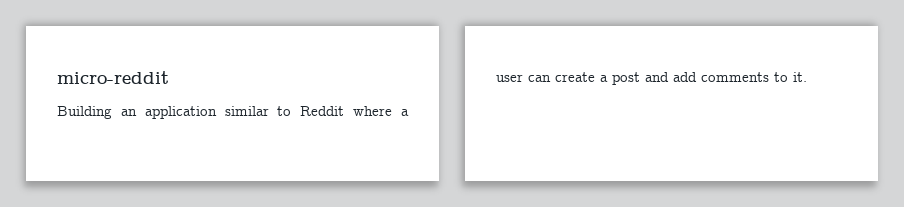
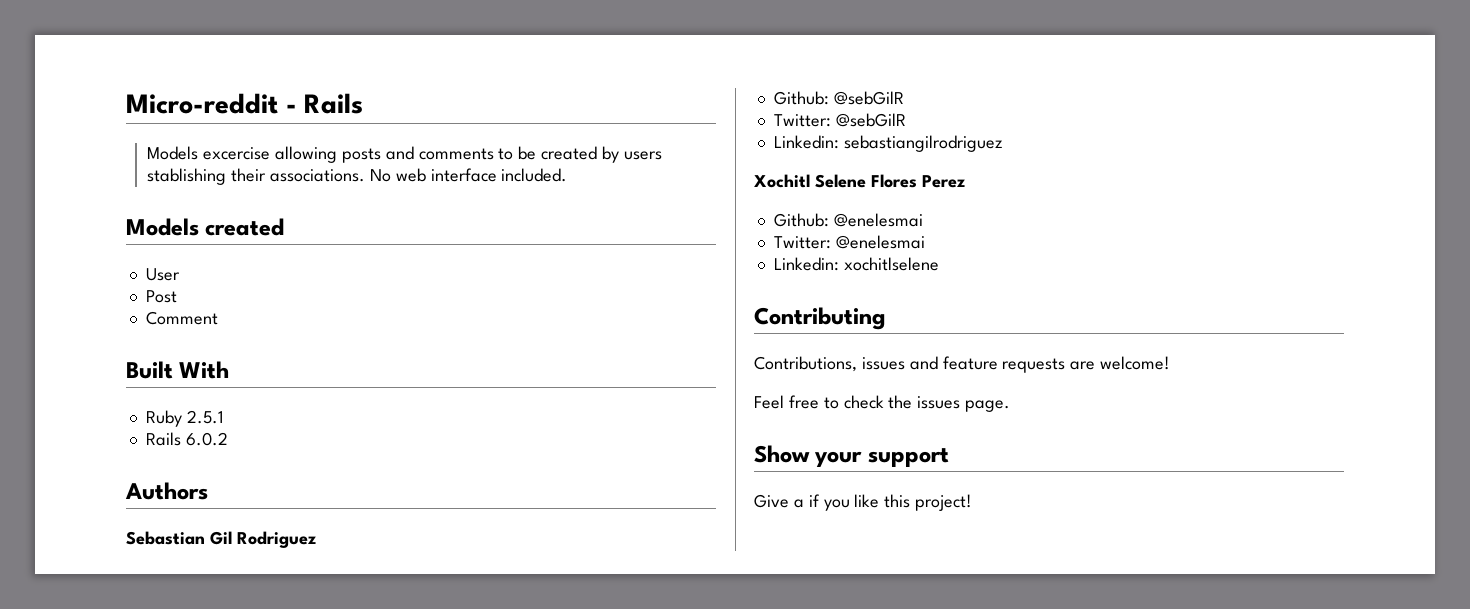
[57,71,169,84] [57,106,409,119] [496,72,807,85] micro-reddit // Building an application similar to Reddit where a user can create a post and add comments to it. -> [126,93,364,114] [147,146,662,163] [147,168,568,185] [126,218,285,236] [145,268,180,281] [145,290,177,303] [145,311,218,325] [126,361,230,379] [145,410,223,427] [145,432,228,446] [125,482,208,500] [126,531,316,548] [773,91,904,105] [773,113,906,127] [773,135,1003,152] [754,174,965,188] [773,213,923,227] [773,235,925,249] [773,257,939,271] [754,307,886,330] [754,356,1171,373] [754,395,1011,412] [754,445,949,467] [754,494,973,511] Micro-reddit - Rails // Models excercise allowing posts and comments to be created by users stablishing their associations. No web interface included. // Models created // User // Post // Comment // Built With // Ruby 2.5.1 // Rails 6.0.2 // Authors // Sebastian Gil Rodriguez // Github: @sebGilR // Twitter: @sebGilR // Linkedin: sebastiangilrodriguez // Xochitl Selene Flores Perez // Github: @enelesmai // Twitter: @enelesmai // Linkedin: xochitlselene // Contributing // Contributions, issues and feature requests are welcome! // Feel free to check the issues page. // Show your support // Give a if you like this project!

